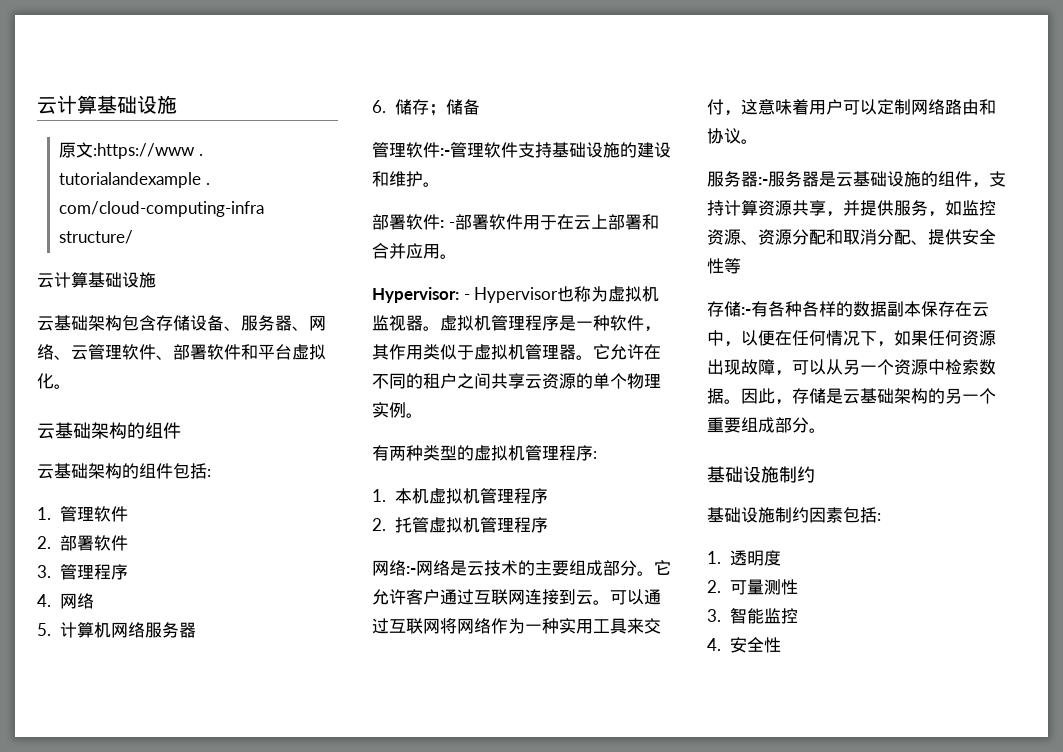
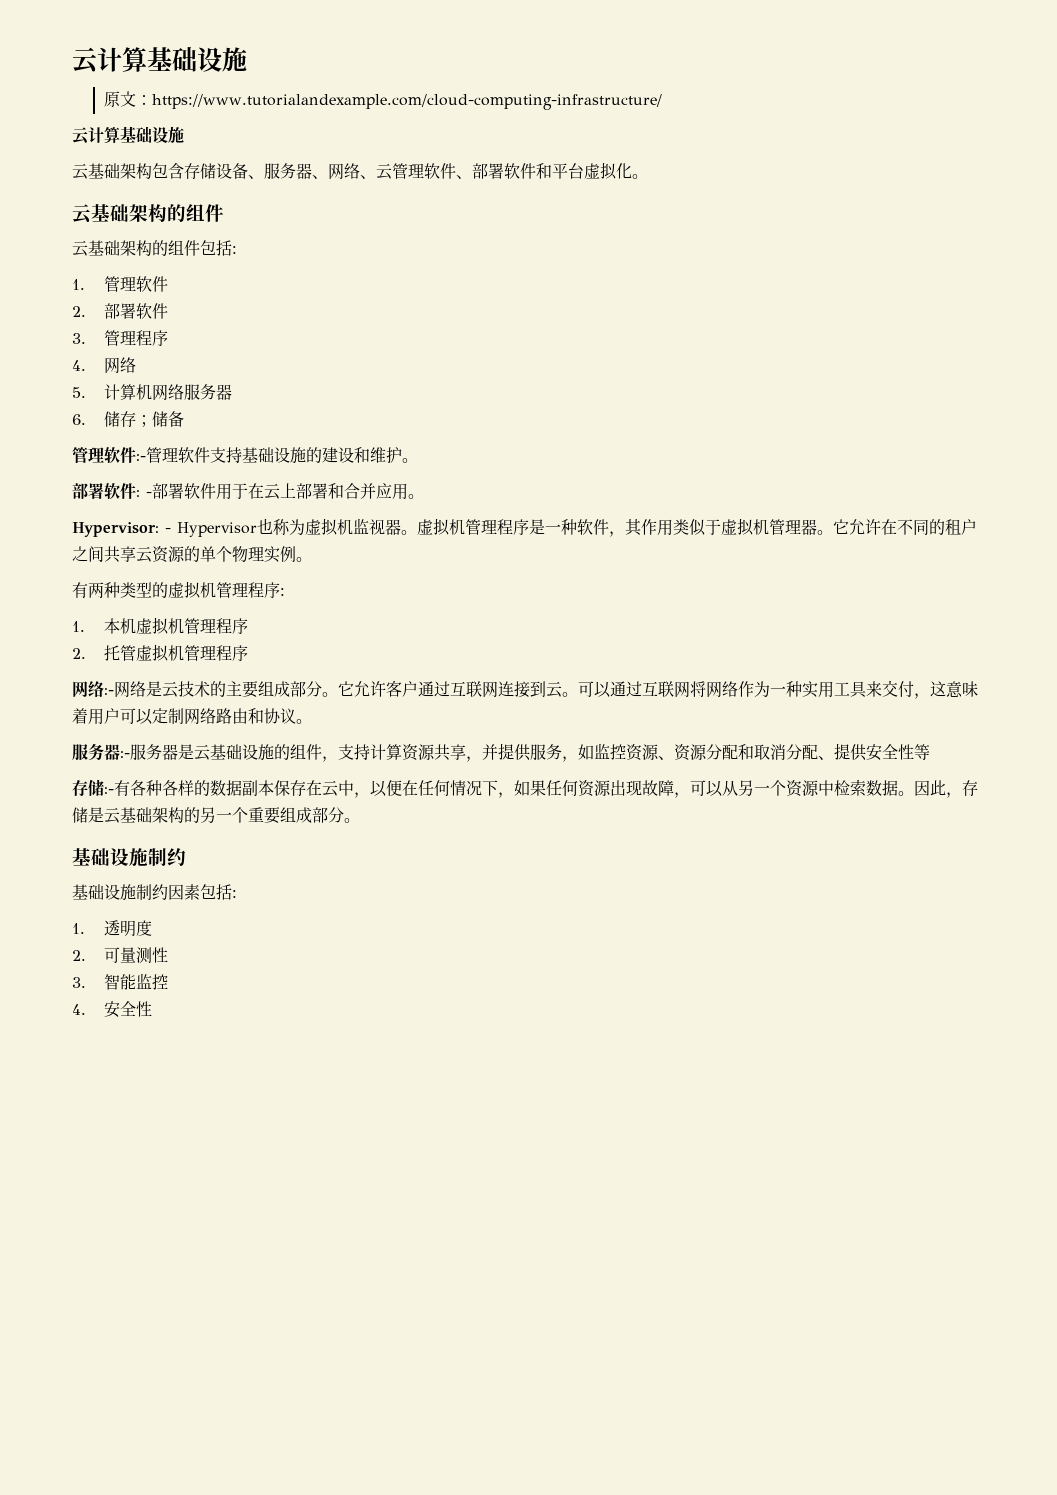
[93,143,203,159] [59,172,210,188] [59,201,265,217] [59,230,134,244] :https://www . tutorialandexample . com/cloud-computing-infra structure/ -> [135,94,662,110] ：https://www.tutorialandexample.com/cloud-computing-infrastructure/

